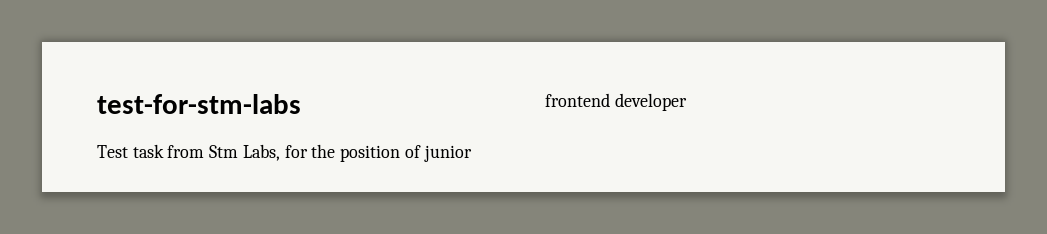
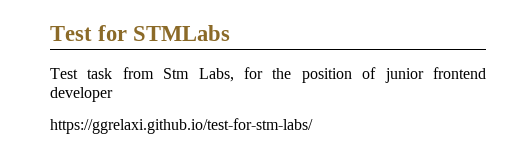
[97,94,301,114] test-for-stm-labs -> [50,25,231,41] Test for STMLabs
(687, 102) none -> [50,118,313,134] // https://ggrelaxi.github.io/test-for-stm-labs/

